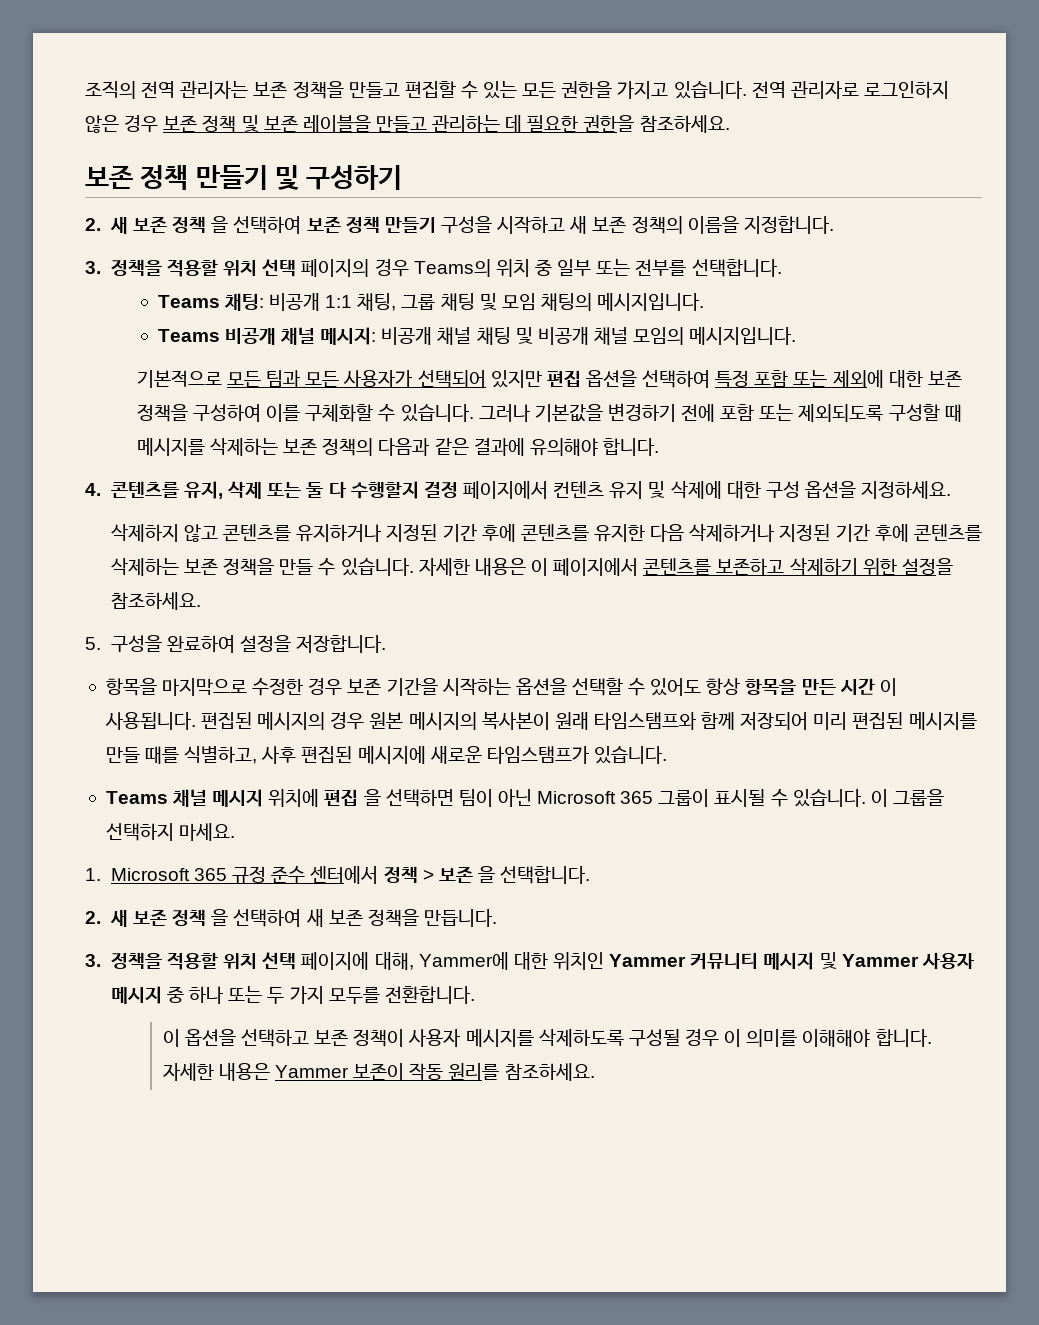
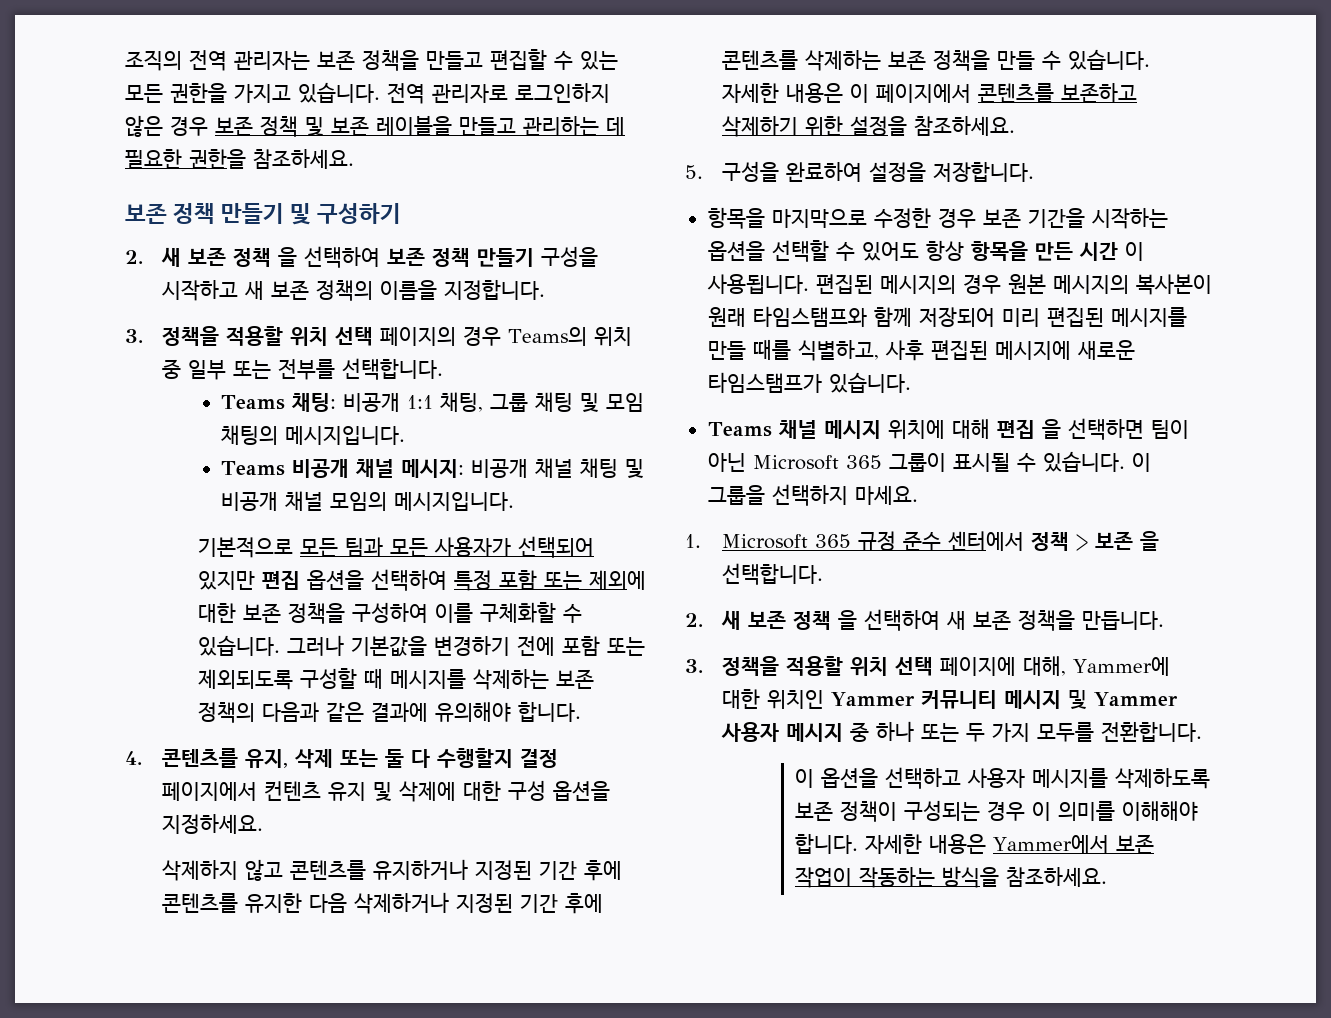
(320, 798) none -> [951,419,990,439] 대해
[314,1029,405,1047] 보존 정책이 -> (962, 778) none
[628,1029,680,1046] 구성될 -> [795,800,981,822] 보존 정책이 구성되는
[275,1063,500,1081] Yammer 보존이 작동 원리를 -> [993,834,1155,854] [795,866,1000,888] Yammer에서 보존 작업이 작동하는 방식을

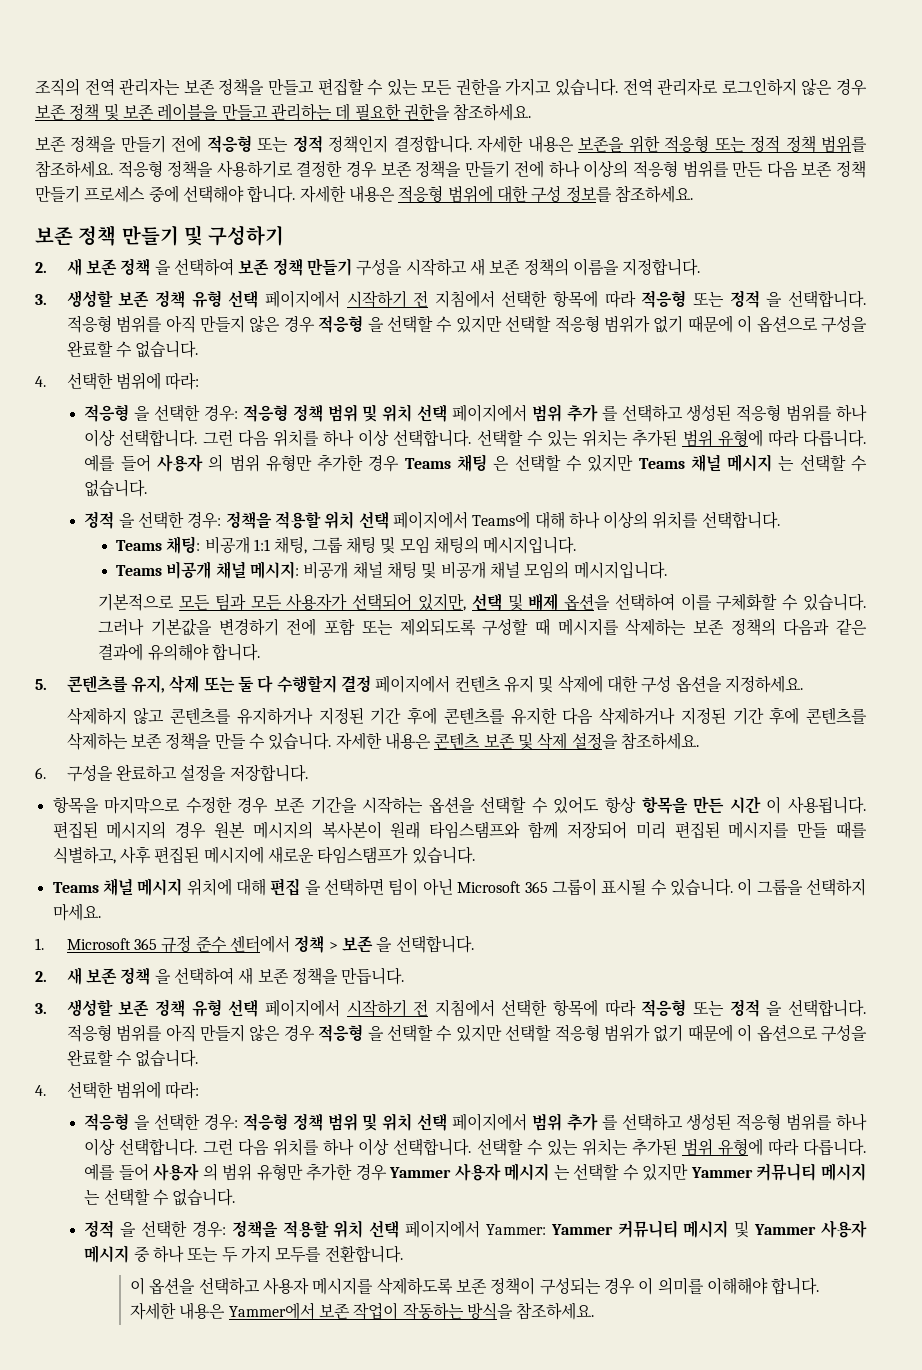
(354, 159) none -> [35,135,868,153] [35,160,867,178] [35,185,693,203] // 보존 정책을 만들기 전에 적응형 또는 정적 정책인지 결정합니다. 자세한 내용은 보존을 위한 적응형 또는 정적 정책 범위를 참조하세요. 적응형 정책을 사용하기로 결정한 경우 보존 정책을 만들기 전에 하나 이상의 적응형 범위를 만든 다음 보존 정책 만들기 프로세스 중에 선택해야 합니다. 자세한 내용은 적응형 범위에 대한 구성 정보를 참조하세요.
[161,326,632,346] [161,359,335,380] 정책을 적용할 위치 선택 페이지의 경우 Teams의 위치 중 일부 또는 전부를 -> [66,290,867,308] [66,315,867,333] [66,340,199,358] [35,372,200,390] [84,404,868,422] [84,429,866,447] [84,454,868,472] [84,479,148,497] [84,511,699,529] 생성할 보존 정책 유형 선택 페이지에서 시작하기 전 지침에서 선택한 항목에 따라 적응형 또는 정적 을 선택합니다. 적응형 범위를 아직 만들지 않은 경우 적응형 을 선택할 수 있지만 선택할 적응형 범위가 없기 때문에 이 옵션으로 구성을 완료할 수 없습니다. // 4. 선택한 범위에 따라: // 적응형 을 선택한 경우: 적응형 정책 범위 및 위치 선택 페이지에서 범위 추가 를 선택하고 생성된 적응형 범위를 하나 이상 선택합니다. 그런 다음 위치를 하나 이상 선택합니다. 선택할 수 있는 위치는 추가된 범위 유형에 따라 다릅니다. 예를 들어 사용자 의 범위 유형만 추가한 경우 Teams 채팅 은 선택할 수 있지만 Teams 채널 메시지 는 선택할 수 없습니다. // 정적 을 선택한 경우: 정책을 적용할 위치 선택 페이지에서 Teams에 대해 하나 이상의 위치를
[198,569,647,591] [198,602,429,624] 있지만 편집 옵션을 선택하여 특정 포함 또는 제외에 대한 보존 정책을 구성하여 -> [418,593,675,611] 있지만, 선택 및 배제 옵션을 선택하여
[125,751,142,765] 4. -> [35,679,47,690] 5.
[849,83,1137,103] [721,116,843,137] 이 페이지에서 콘텐츠를 보존하고 삭제하기 위한 -> [434,732,568,750] 콘텐츠 보존 및 삭제
[685,161,862,182] 5. 구성을 완료하여 -> [35,764,178,782] 6. 구성을 완료하고
[721,656,1170,676] [721,689,824,709] 정책을 적용할 위치 선택 페이지에 대해, Yammer에 대한 위치인 -> [66,999,867,1017] [66,1024,867,1042] [66,1049,199,1067] [35,1081,200,1099] [84,1113,868,1131] [84,1138,866,1156] [84,1163,866,1181] [84,1188,236,1206] [84,1220,546,1238] 생성할 보존 정책 유형 선택 페이지에서 시작하기 전 지침에서 선택한 항목에 따라 적응형 또는 정적 을 선택합니다. 적응형 범위를 아직 만들지 않은 경우 적응형 을 선택할 수 있지만 선택할 적응형 범위가 없기 때문에 이 옵션으로 구성을 완료할 수 없습니다. // 4. 선택한 범위에 따라: // 적응형 을 선택한 경우: 적응형 정책 범위 및 위치 선택 페이지에서 범위 추가 를 선택하고 생성된 적응형 범위를 하나 이상 선택합니다. 그런 다음 위치를 하나 이상 선택합니다. 선택할 수 있는 위치는 추가된 범위 유형에 따라 다릅니다. 예를 들어 사용자 의 범위 유형만 추가한 경우 Yammer 사용자 메시지 는 선택할 수 있지만 Yammer 커뮤니티 메시지 는 선택할 수 없습니다. // 정적 을 선택한 경우: 정책을 적용할 위치 선택 페이지에서 Yammer:

